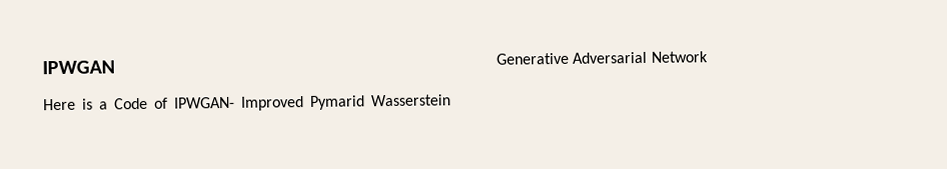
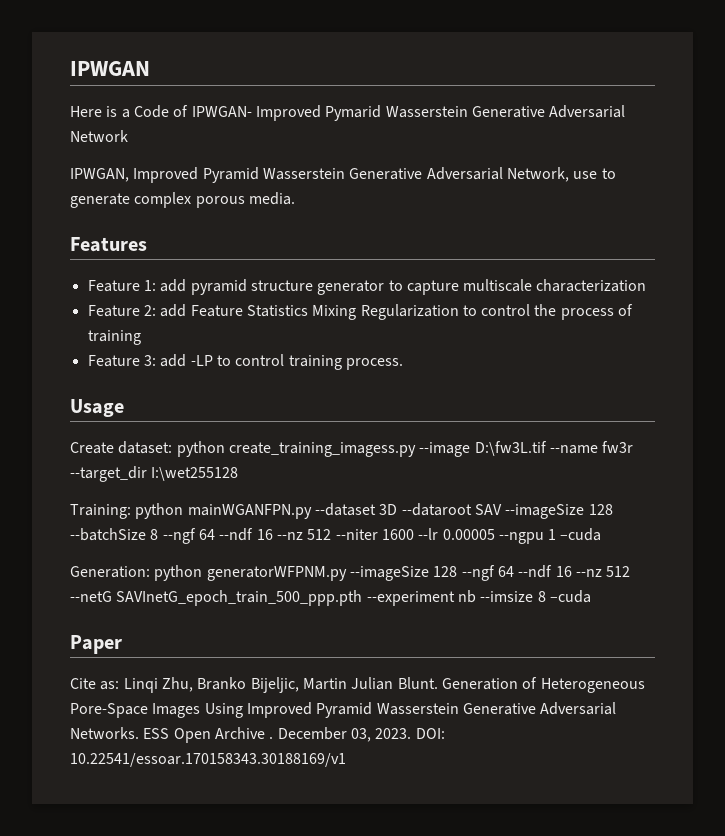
(708, 57) none -> [70,167,616,183] [70,192,295,208] [70,237,147,252] [87,279,647,295] [87,304,634,320] [87,330,141,345] [87,354,403,370] [70,399,124,417] [70,441,634,457] [70,466,239,482] [70,503,613,519] [70,528,602,544] [70,565,631,581] [70,590,591,606] [70,635,122,654] [70,677,645,693] [70,702,617,718] [70,727,445,743] [70,753,346,767] // IPWGAN, Improved Pyramid Wasserstein Generative Adversarial Network, use to generate complex porous media. // Features // Feature 1: add pyramid structure generator to capture multiscale characterization // Feature 2: add Feature Statistics Mixing Regularization to control the process of training // Feature 3: add -LP to control training process. // Usage // Create dataset: python create_training_imagess.py --image D:\fw3L.tif --name fw3r --target_dir I:\wet255128 // Training: python mainWGANFPN.py --dataset 3D --dataroot SAV --imageSize 128 --batchSize 8 --ngf 64 --ndf 16 --nz 512 --niter 1600 --lr 0.00005 --ngpu 1 –cuda // Generation: python generatorWFPNM.py --imageSize 128 --ngf 64 --ndf 16 --nz 512 --netG SAVInetG_epoch_train_500_ppp.pth --experiment nb --imsize 8 –cuda // Paper // Cite as: Linqi Zhu, Branko Bijeljic, Martin Julian Blunt. Generation of Heterogeneous Pore-Space Images Using Improved Pyramid Wasserstein Generative Adversarial Networks. ESS Open Archive . December 03, 2023. DOI: 10.22541/essoar.170158343.30188169/v1

